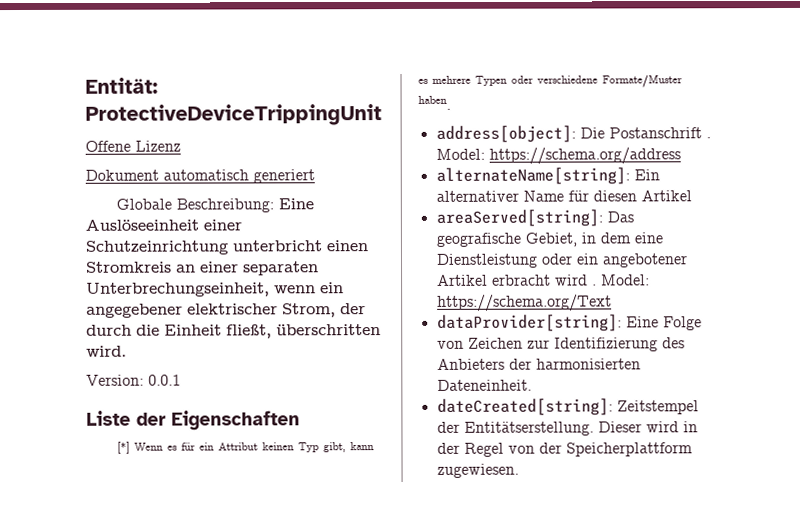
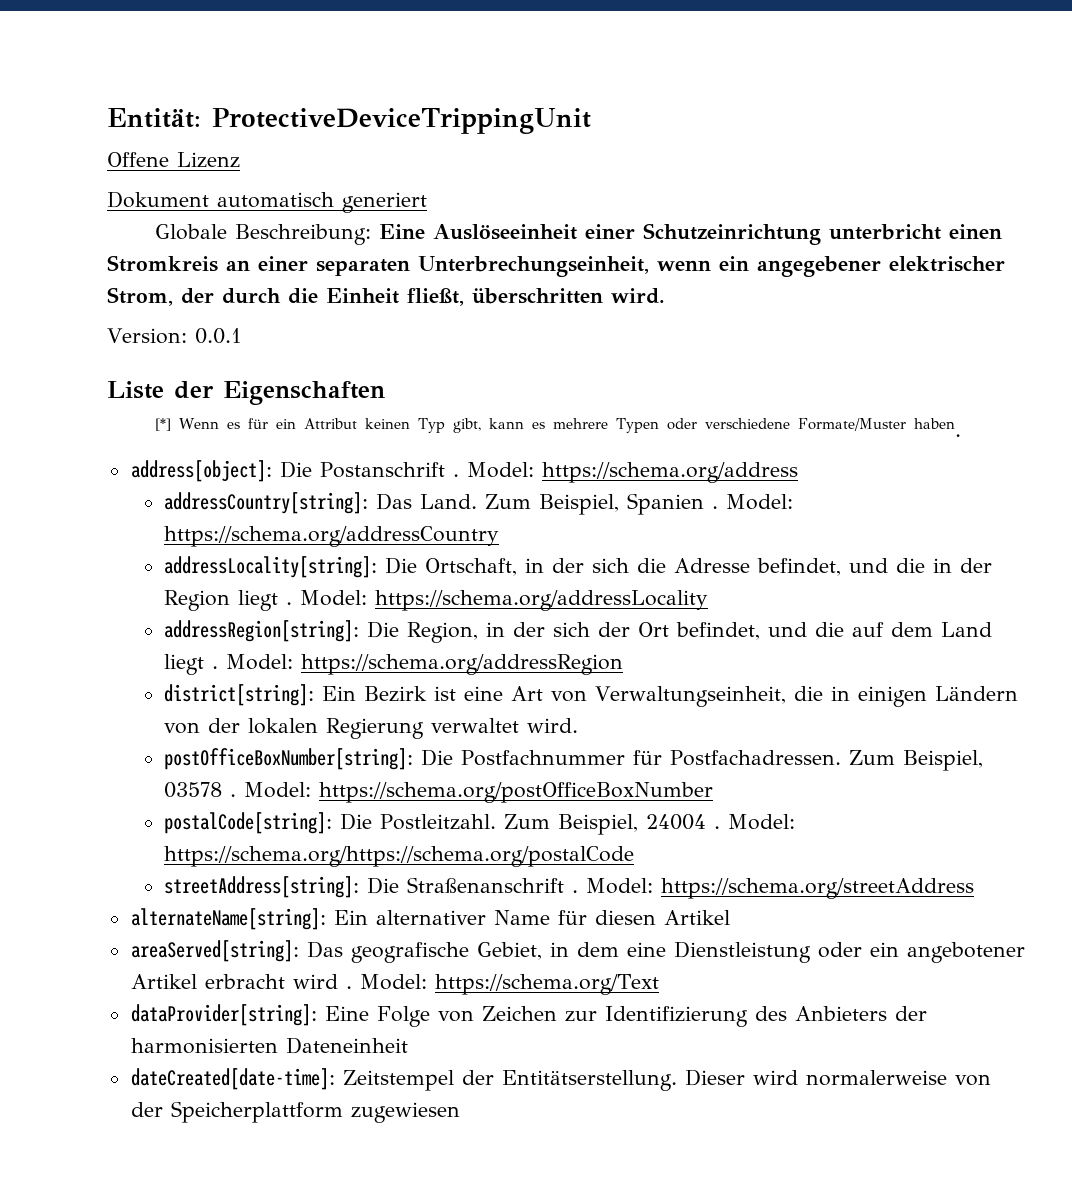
(681, 156) none -> [163,492,793,515] [163,526,499,547] [163,556,992,578] [163,590,708,611] [163,620,992,643] [163,654,623,675] [163,684,1018,707] [163,718,578,739] [163,748,983,771] [163,782,713,803] [163,812,795,835] [163,846,634,867] [163,876,974,899] // addressCountry[string]: Das Land. Zum Beispiel, Spanien . Model: https://schema.org/addressCountry // addressLocality[string]: Die Ortschaft, in der sich die Adresse befindet, und die in der Region liegt . Model: https://schema.org/addressLocality // addressRegion[string]: Die Region, in der sich der Ort befindet, und die auf dem Land liegt . Model: https://schema.org/addressRegion // district[string]: Ein Bezirk ist eine Art von Verwaltungseinheit, die in einigen Ländern von der lokalen Regierung verwaltet wird. // postOfficeBoxNumber[string]: Die Postfachnummer für Postfachadressen. Zum Beispiel, 03578 . Model: https://schema.org/postOfficeBoxNumber // postalCode[string]: Die Postleitzahl. Zum Beispiel, 24004 . Model: https://schema.org/https://schema.org/postalCode // streetAddress[string]: Die Straßenanschrift . Model: https://schema.org/streetAddress
[436,379,532,391] [436,398,613,416] Dateneinheit. // dateCreated[string]: -> [285,1037,408,1054] [130,1068,335,1090] Dateneinheit // dateCreated[date-time]:
[682,421,698,433] [436,442,504,457] in der Regel -> [805,1070,947,1086] normalerweise
[436,463,519,478] zugewiesen. -> [350,1102,460,1123] zugewiesen

